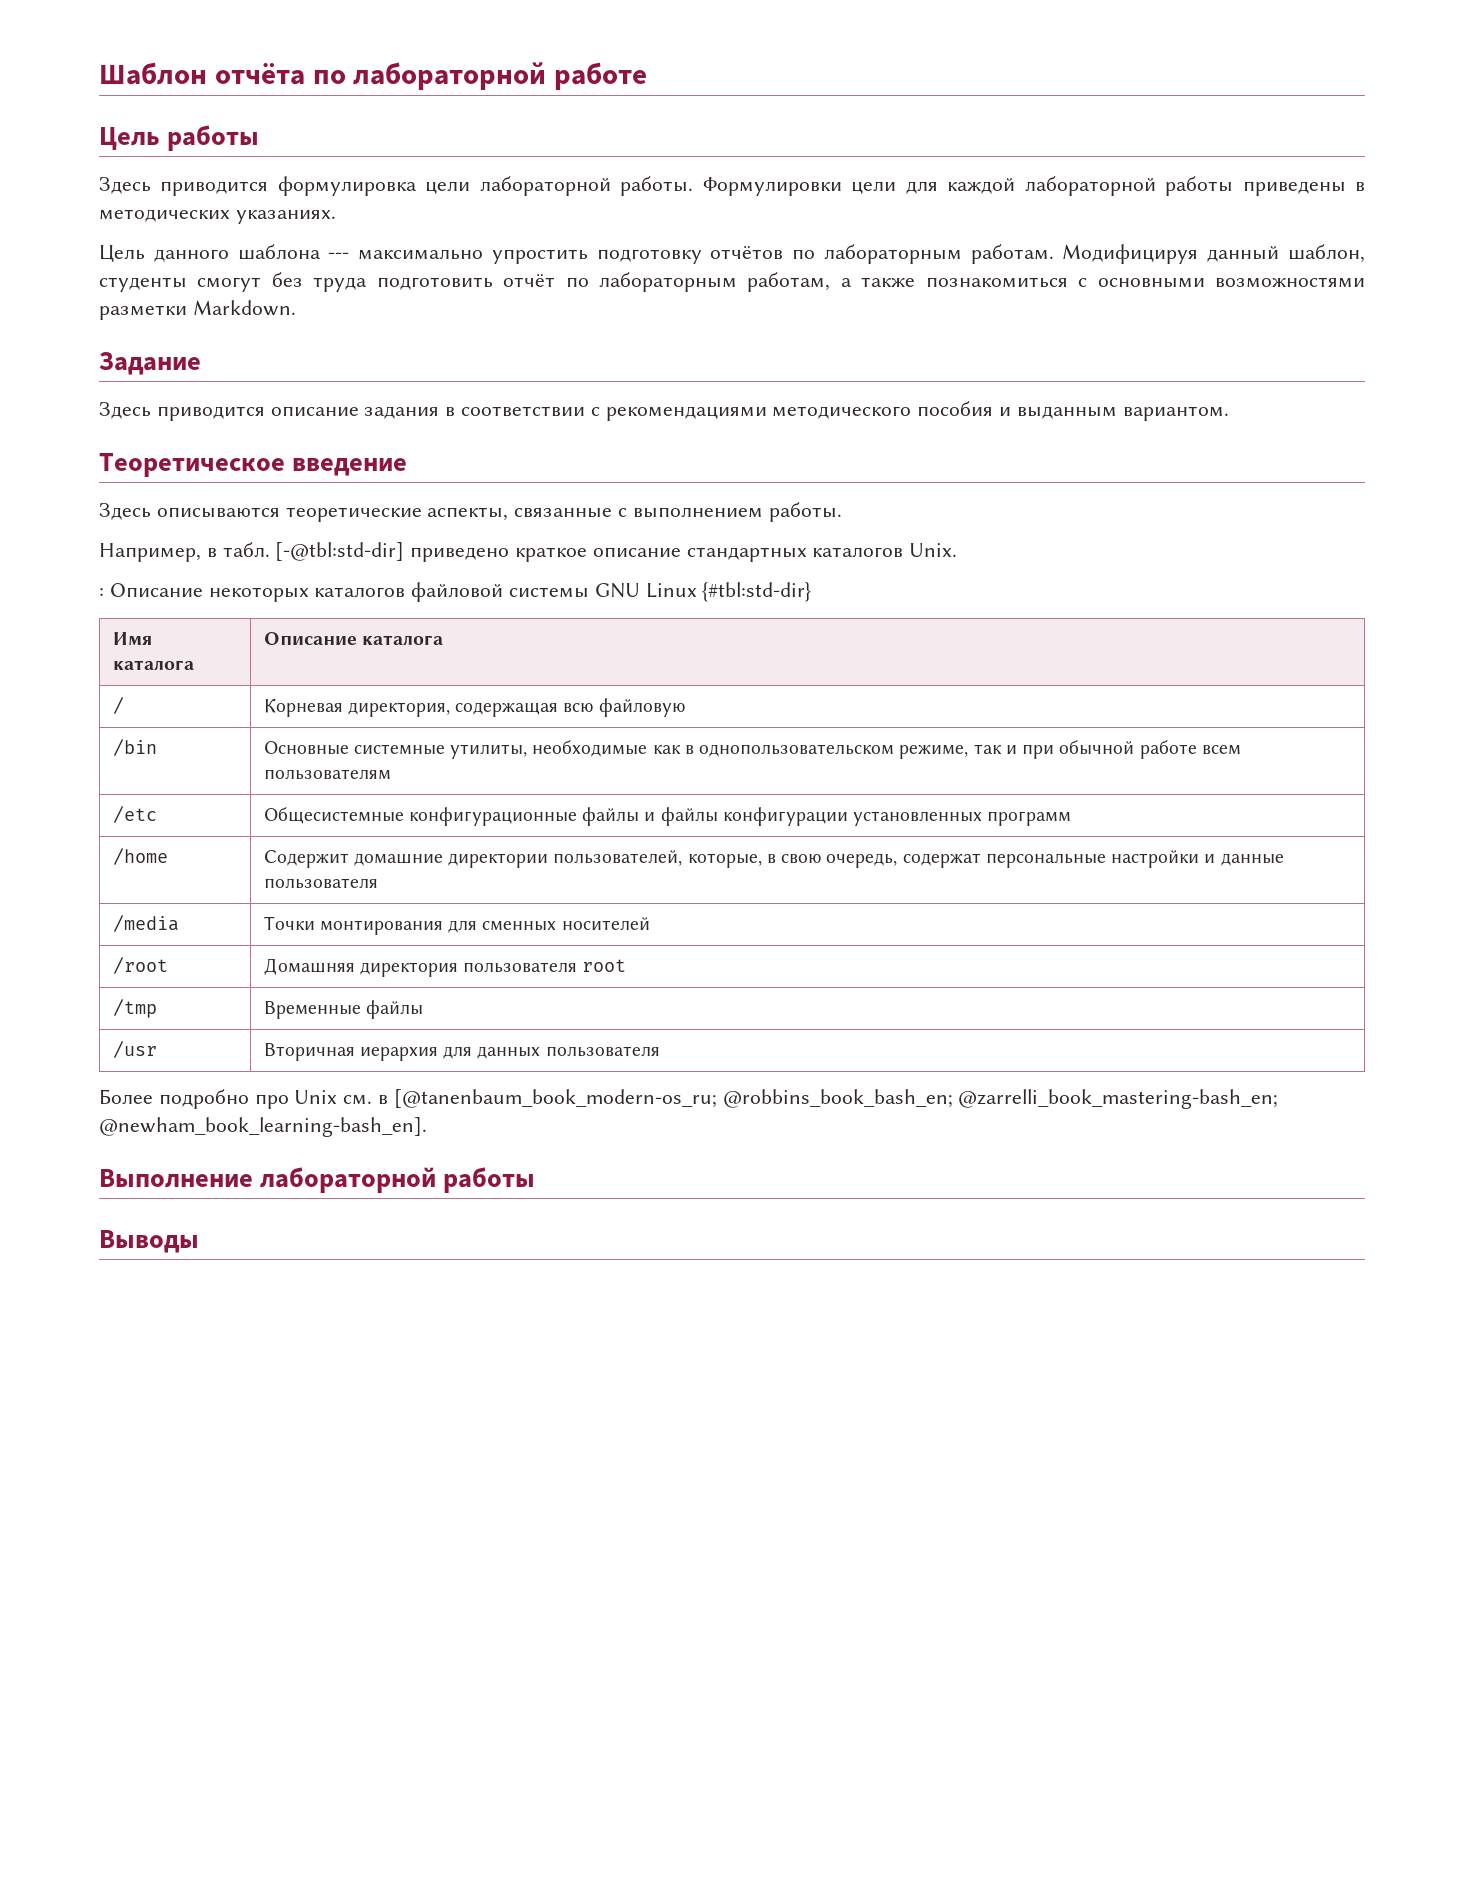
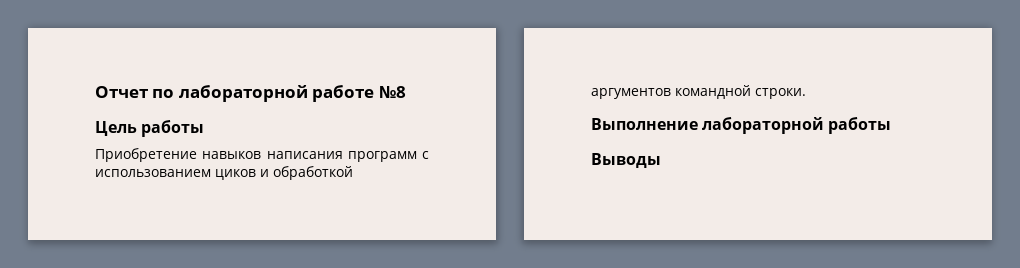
[99,62,305,85] Шаблон отчёта -> [95,86,148,98] Отчет
(648, 76) none -> [378,86,406,98] №8
[99,176,1365,196] [99,209,336,224] [99,244,1365,264] [99,272,1366,292] [99,300,296,320] [99,352,201,375] [99,401,1229,421] [99,453,408,477] [99,502,842,522] [99,542,958,562] [99,582,812,602] [112,632,152,646] [112,660,194,670] [263,632,443,645] [112,697,124,714] [263,698,685,717] [112,739,157,756] [263,740,1241,759] [263,769,391,780] [112,806,157,823] [263,807,1072,826] [112,848,168,865] [263,850,1284,868] [263,878,378,889] [112,915,179,932] [263,916,650,935] [112,957,168,974] [263,958,627,977] [112,999,157,1018] [263,1000,423,1019] [112,1041,157,1058] [263,1043,660,1061] [99,1089,1279,1109] [99,1117,427,1137] Здесь приводится формулировка цели лабораторной работы. Формулировки цели для каждой лабораторной работы приведены в методических указаниях. // Цель данного шаблона --- максимально упростить подготовку отчётов по лабораторным работам. Модифицируя данный шаблон, студенты смогут без труда подготовить отчёт по лабораторным работам, а также познакомиться с основными возможностями разметки Markdown. // Задание // Здесь приводится описание задания в соответствии с рекомендациями методического пособия и выданным вариантом. // Теоретическое введение // Здесь описываются теоретические аспекты, связанные с выполнением работы. // Например, в табл. [-@tbl:std-dir] приведено краткое описание стандартных каталогов Unix. // : Описание некоторых каталогов файловой системы GNU Linux {#tbl:std-dir} // Имя каталога | Описание каталога // / | Корневая директория, содержащая всю файловую // /bin | Основные системные утилиты, необходимые как в однопользовательском режиме, так и при обычной работе всем пользователям // /etc | Общесистемные конфигурационные файлы и файлы конфигурации установленных программ // /home | Содержит домашние директории пользователей, которые, в свою очередь, содержат персональные настройки и данные пользователя // /media | Точки монтирования для сменных носителей // /root | Домашняя директория пользователя root // /tmp | Временные файлы // /usr | Вторичная иерархия для данных пользователя // Более подробно про Unix см. в [@tanenbaum_book_modern-os_ru; @robbins_book_bash_en; @zarrelli_book_mastering-bash_en; @newham_book_learning-bash_en]. -> [95,148,429,162] [95,166,353,180] [591,85,806,99] Приобретение навыков написания программ с использованием циков и обработкой аргументов командной строки.

